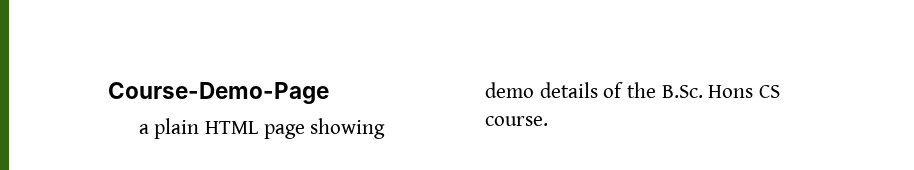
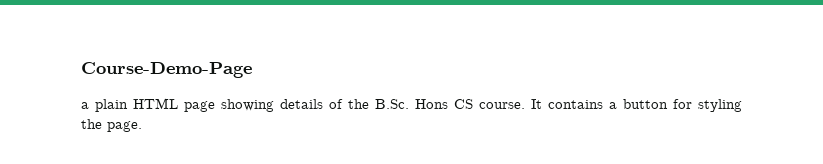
[485,82,534,98] demo -> (274, 105) none
(548, 121) none -> [531,99,742,112] [81,119,142,132] It contains a button for styling the page.

